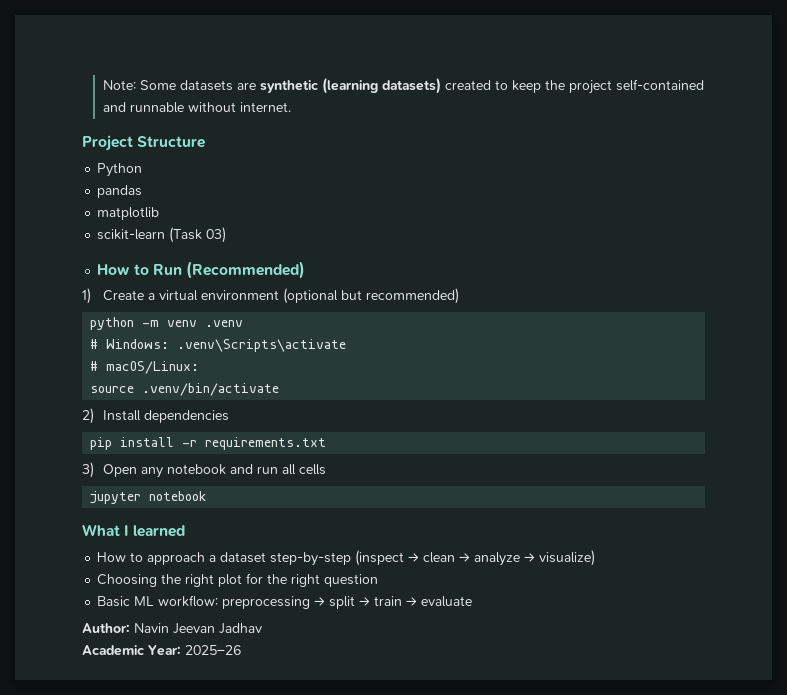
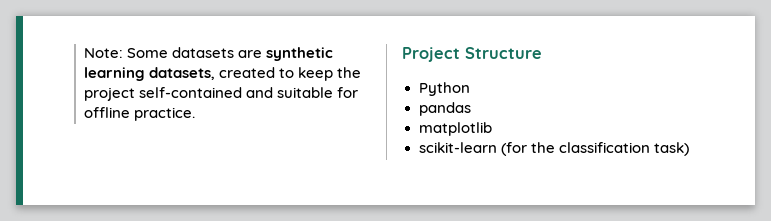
[321,78,441,94] (learning datasets) -> [84,67,216,81] learning datasets,
[129,102,291,113] runnable without internet. -> [277,87,359,98] [84,107,196,121] suitable for offline practice.
[169,227,227,243] [97,261,305,279] [82,288,459,304] [90,317,244,330] [90,339,347,352] [90,361,200,374] [90,383,280,396] [82,408,229,424] [90,437,327,450] [82,462,326,478] [90,491,207,504] [82,524,186,537] [97,550,596,566] [97,573,379,587] [97,595,473,609] [82,623,262,634] [82,645,241,656] (Task 03) // How to Run (Recommended) // 1) Create a virtual environment (optional but recommended) // python -m venv .venv // # Windows: .venv\Scripts\activate // # macOS/Linux: // source .venv/bin/activate // 2) Install dependencies // pip install -r requirements.txt // 3) Open any notebook and run all cells // jupyter notebook // What I learned // How to approach a dataset step-by-step (inspect → clean → analyze → visualize) // Choosing the right plot for the right question // Basic ML workflow: preprocessing → split → train → evaluate // Author: Navin Jeevan Jadhav // Academic Year: 2025–26 -> [500,142,689,156] (for the classification task)

